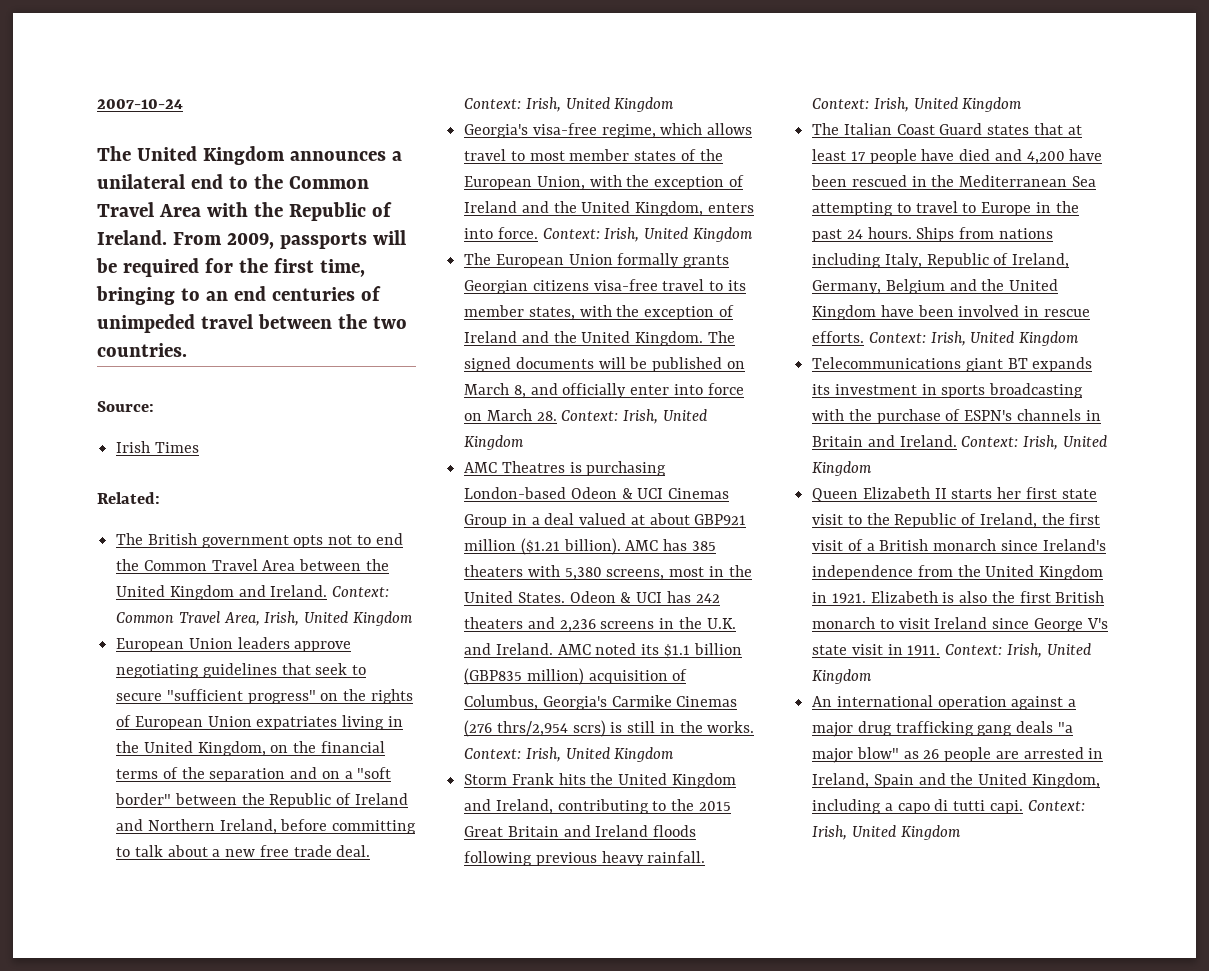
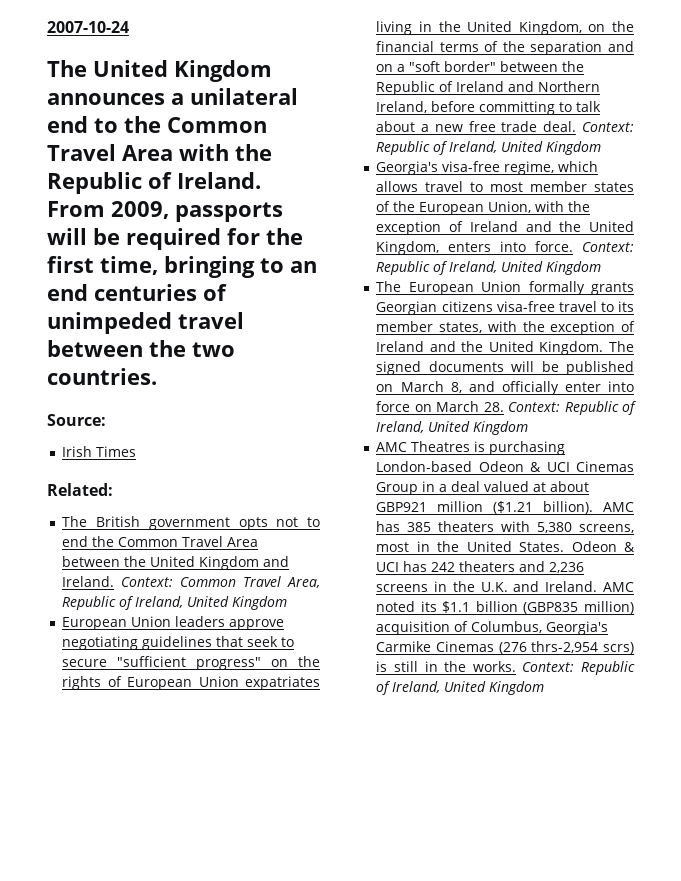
[264,611,300,626] Irish, -> [62,596,184,610] Republic of Ireland,
[525,97,561,112] Irish, -> [376,141,498,155] Republic of Ireland,
[604,227,640,242] Irish, -> [376,261,498,275] Republic of Ireland,
[623,409,659,424] Irish, -> [564,401,637,415] [376,421,425,433] Republic of Ireland,
[496,721,568,736] thrs/2,954 -> [531,641,599,653] thrs-2,954
[525,747,675,762] [464,773,736,788] [464,799,731,814] [464,825,697,837] [464,851,706,866] [812,97,1023,112] [812,123,1082,135] [812,149,1103,164] [811,175,1096,187] [812,201,1079,216] [812,227,1053,242] [812,253,1070,268] [812,279,1059,294] [812,305,1090,320] [812,331,1080,346] [812,357,1093,372] [812,383,1084,398] [812,409,1101,424] [812,435,1108,450] [812,461,873,476] [812,487,1097,502] [812,513,1101,528] [812,539,1106,551] [812,565,1104,580] [812,591,1105,603] [812,617,1108,632] [812,643,1092,658] [812,669,873,684] [812,695,1077,710] [812,721,1073,737] [812,747,1104,763] [812,773,1100,788] [812,799,1085,814] [812,825,848,840] Irish, United Kingdom // Storm Frank hits the United Kingdom and Ireland, contributing to the 2015 Great Britain and Ireland floods following previous heavy rainfall. Context: Irish, United Kingdom // The Italian Coast Guard states that at least 17 people have died and 4,200 have been rescued in the Mediterranean Sea attempting to travel to Europe in the past 24 hours. Ships from nations including Italy, Republic of Ireland, Germany, Belgium and the United Kingdom have been involved in rescue efforts. Context: Irish, United Kingdom // Telecommunications giant BT expands its investment in sports broadcasting with the purchase of ESPN's channels in Britain and Ireland. Context: Irish, United Kingdom // Queen Elizabeth II starts her first state visit to the Republic of Ireland, the first visit of a British monarch since Ireland's independence from the United Kingdom in 1921. Elizabeth is also the first British monarch to visit Ireland since George V's state visit in 1911. Context: Irish, United Kingdom // An international operation against a major drug trafficking gang deals "a major blow" as 26 people are arrested in Ireland, Spain and the United Kingdom, including a capo di tutti capi. Context: Irish, -> [581,661,635,675] [376,681,441,695] Republic of Ireland,

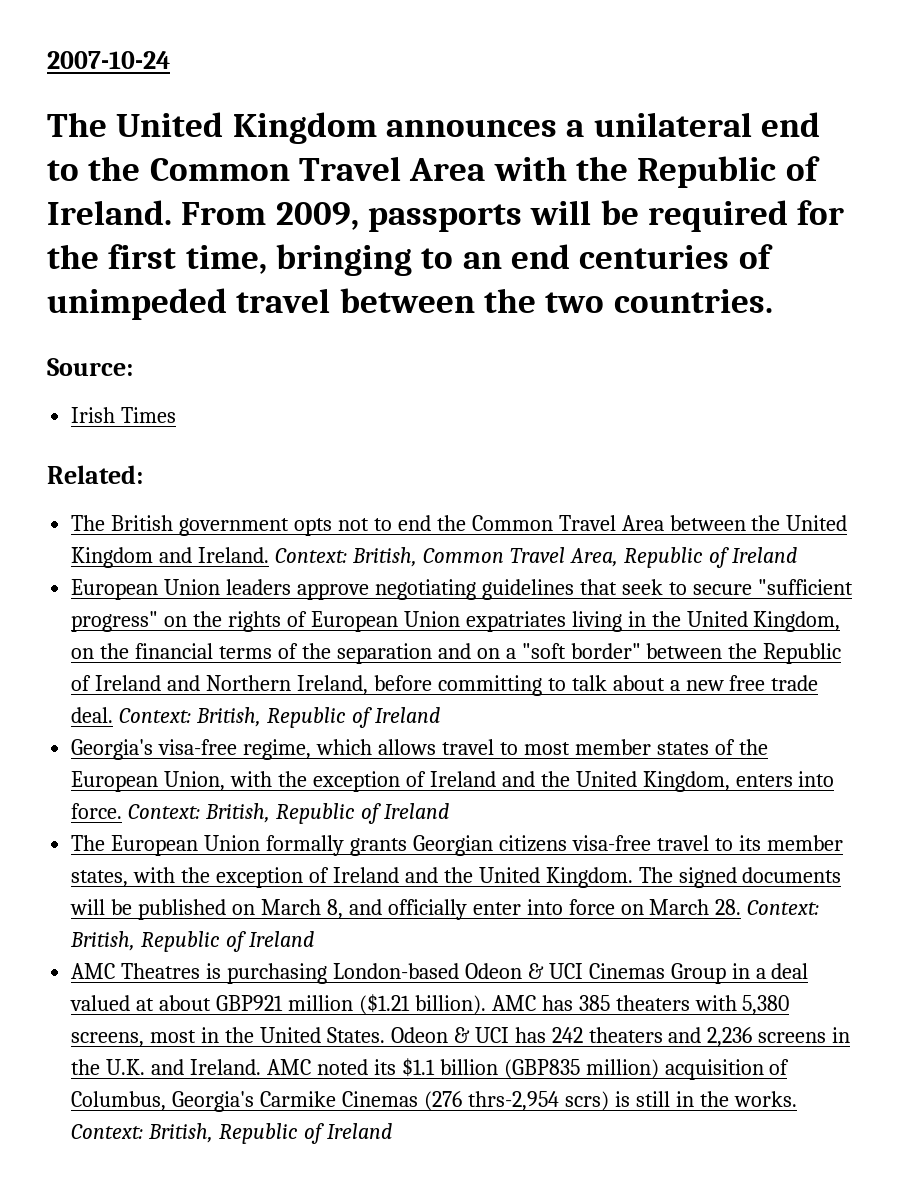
(174, 582) none -> [351,547,417,567] British,
[135,596,288,610] Ireland, United Kingdom -> [731,547,797,563] Ireland
[376,141,602,155] Republic of Ireland, United Kingdom -> [196,707,440,728] British, Republic of Ireland
[376,261,602,275] Republic of Ireland, United Kingdom -> [205,803,449,824] British, Republic of Ireland
[564,401,637,415] [376,421,529,435] Republic of Ireland, United Kingdom -> [70,931,315,952] British, Republic of Ireland
[581,661,635,675] [376,681,545,695] Republic of Ireland, United Kingdom -> [148,1123,392,1144] British, Republic of Ireland

